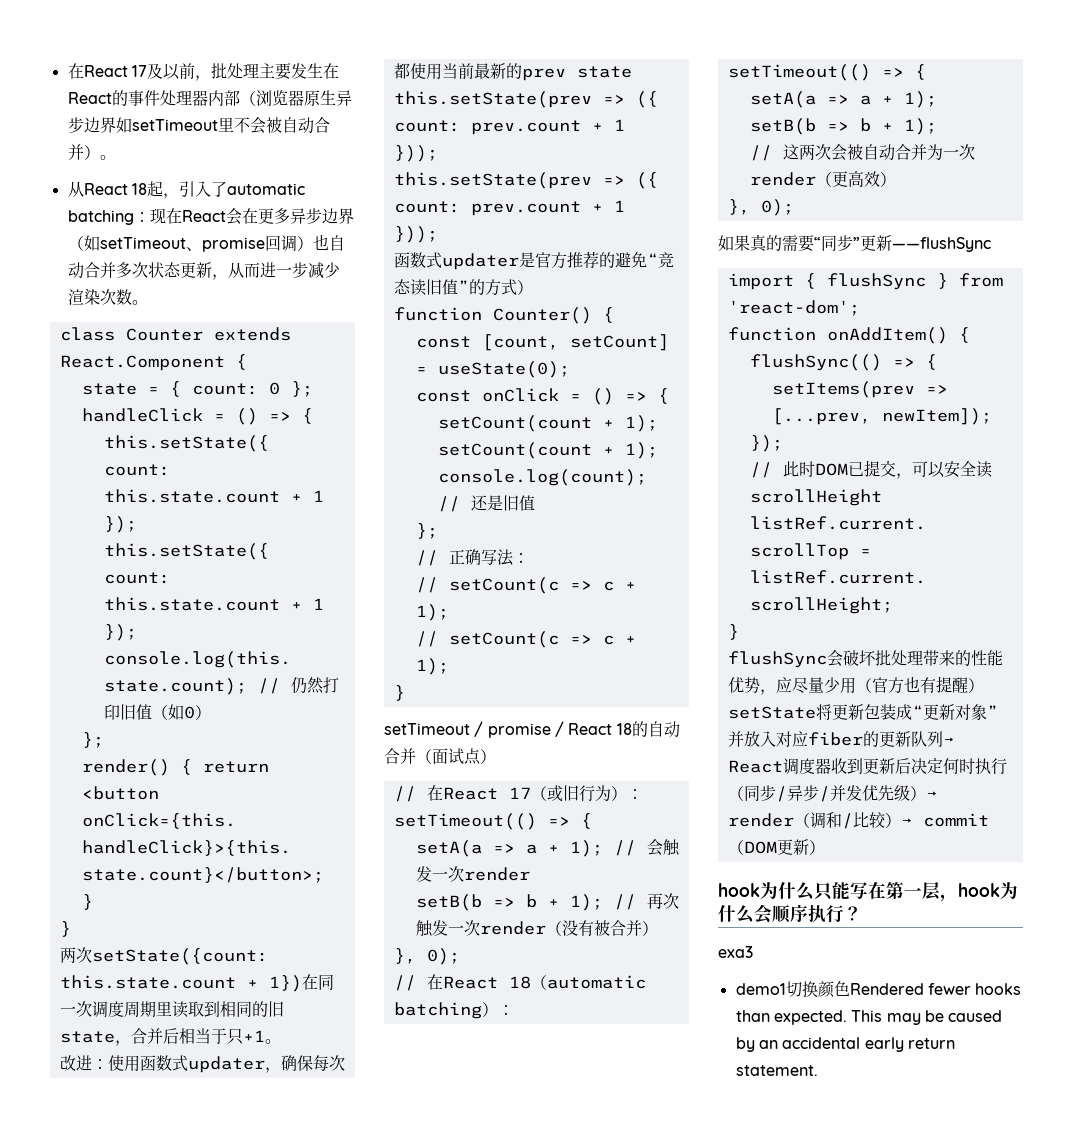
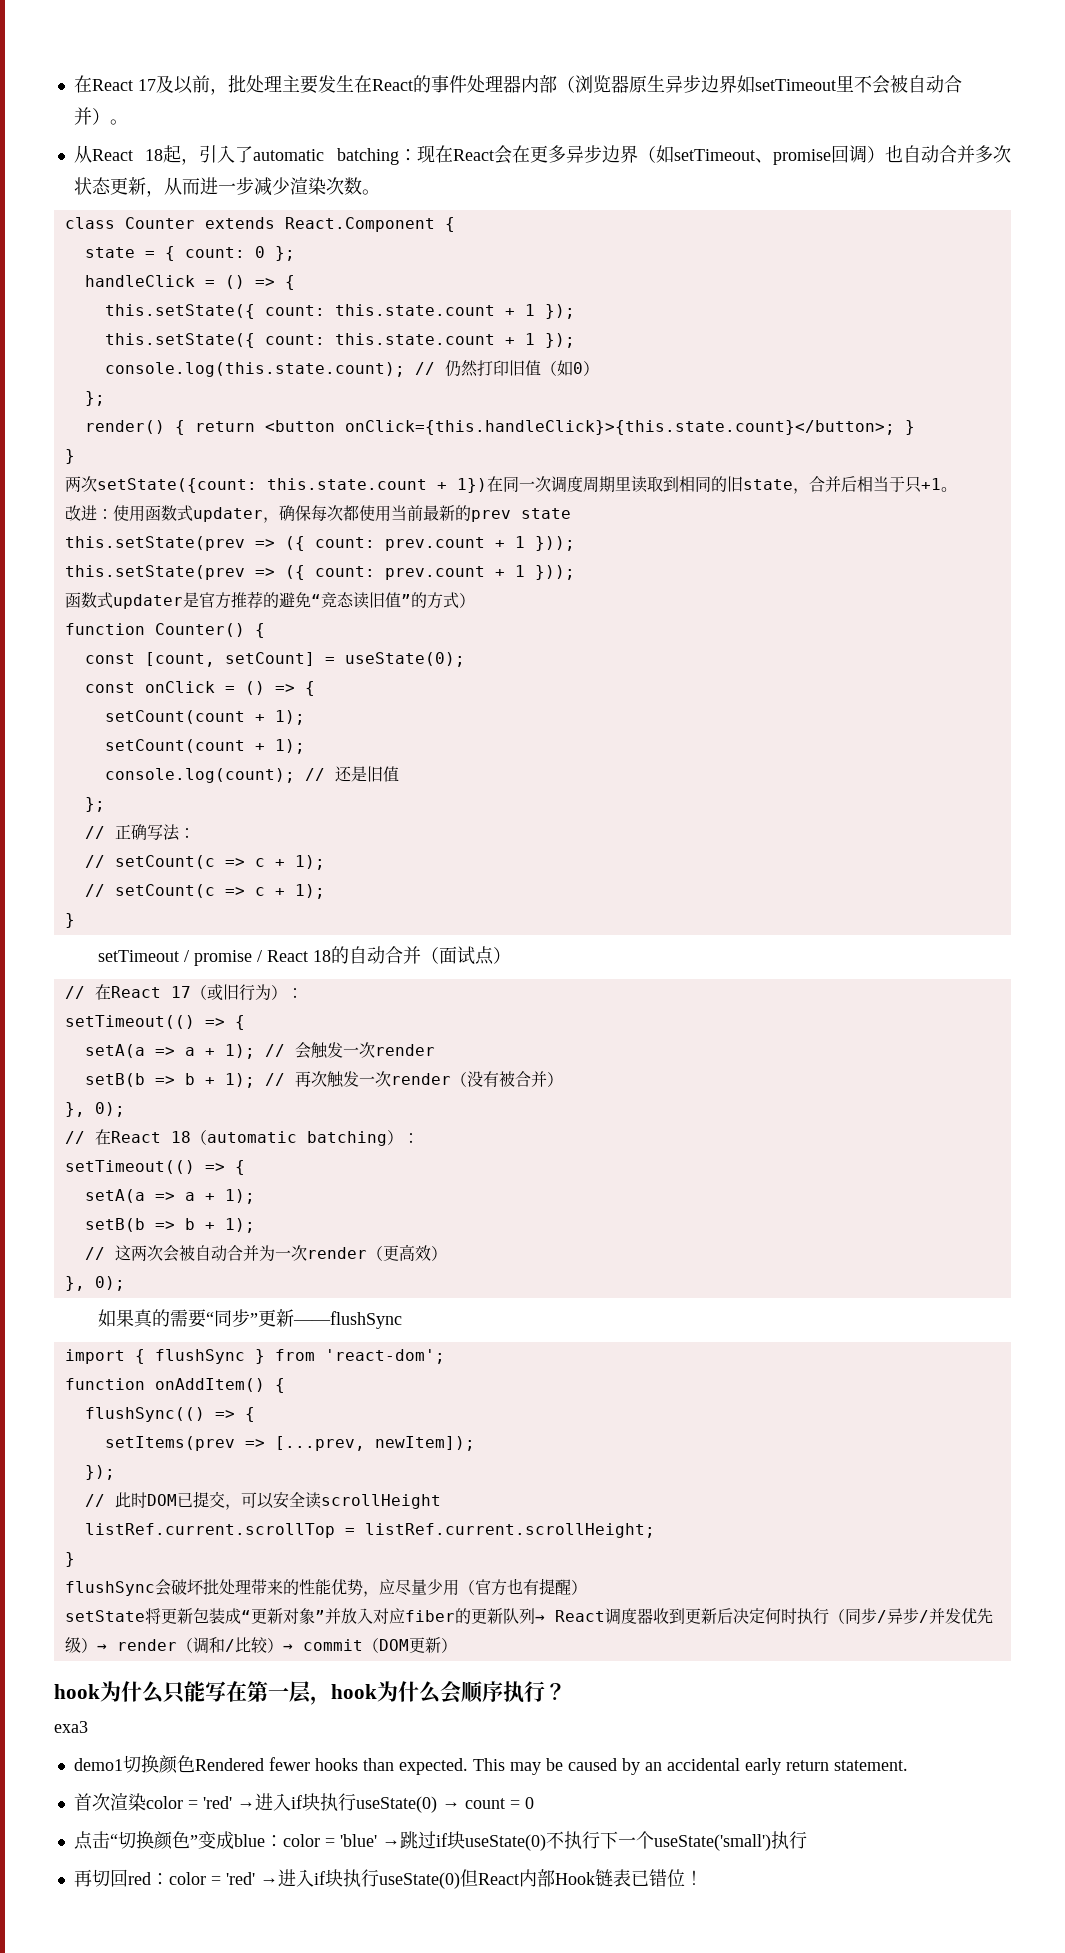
(818, 1070) none -> [73,1793,534,1813] [73,1831,807,1851] [73,1869,703,1889] // 首次渲染color = 'red' →进入if块执行useState(0) → count = 0 // 点击“切换颜色”变成blue：color = 'blue' →跳过if块useState(0)不执行下一个useState('small')执行 // 再切回red：color = 'red' →进入if块执行useState(0)但React内部Hook链表已错位！

